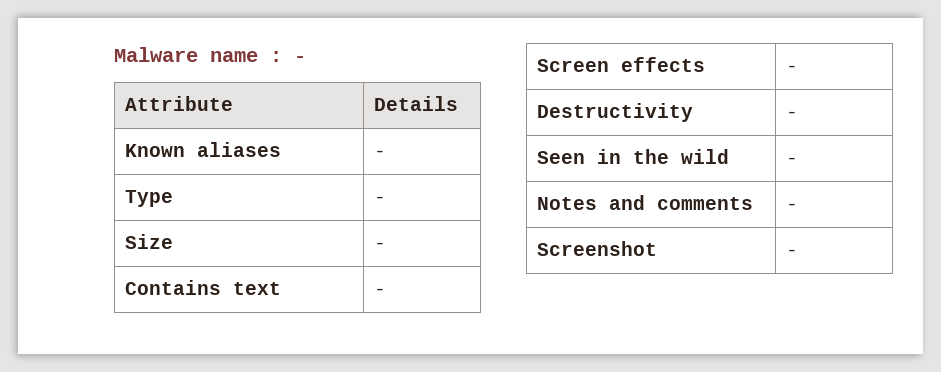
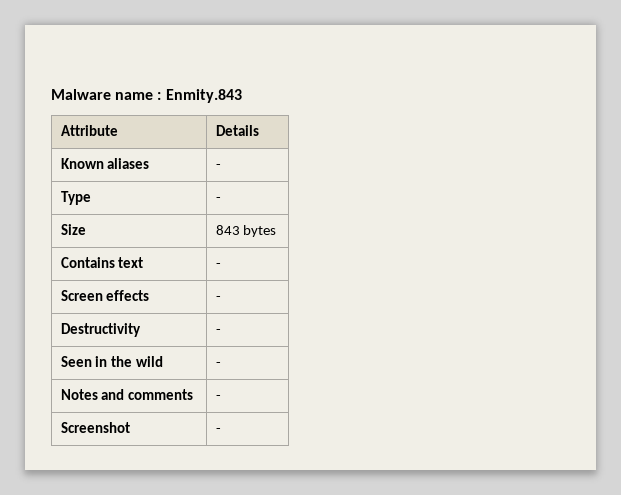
[294,56,306,62] - -> [165,89,242,103] Enmity.843
[374,242,387,249] - -> [215,225,277,237] 843 bytes

